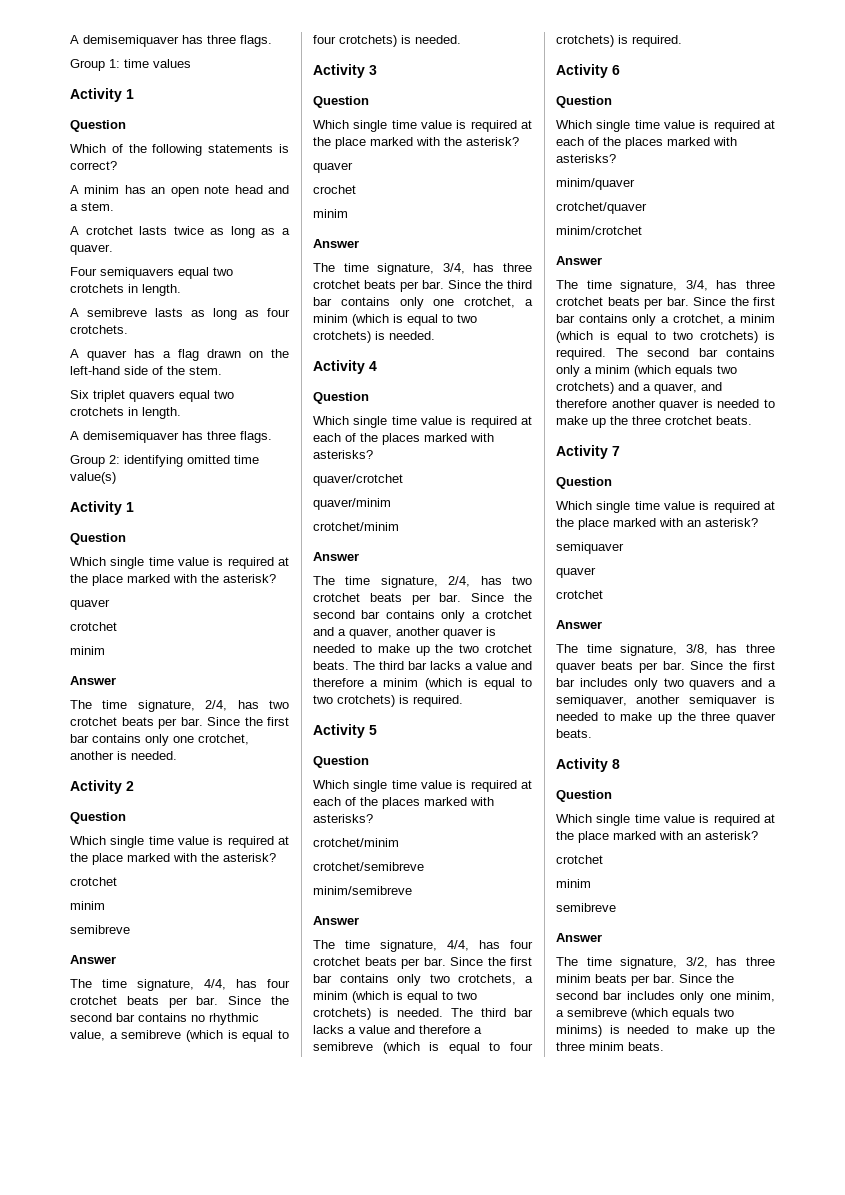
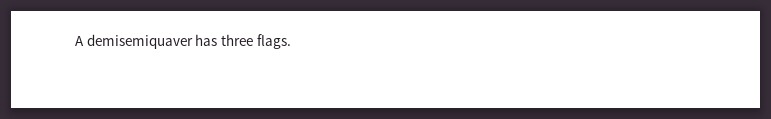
[70,35,272,47] [70,59,191,71] [70,88,134,102] [70,120,126,132] [70,144,289,156] [70,161,117,170] [70,185,289,197] [70,202,114,211] [70,226,291,238] [70,244,113,255] [70,267,233,279] [70,284,181,296] [70,308,290,320] [70,325,128,334] [70,349,289,361] [70,366,222,375] [70,390,234,402] [70,407,181,419] [70,431,272,443] [70,455,259,467] [70,472,116,484] [70,501,134,515] [70,533,126,545] [70,557,289,569] [70,574,276,586] [70,599,110,610] [70,622,117,631] [70,646,105,655] [70,676,116,685] [70,700,289,712] [70,717,289,729] [70,734,249,746] [70,751,177,760] [70,780,134,794] [70,812,126,824] [70,836,289,848] [70,853,276,865] [70,877,117,886] [70,901,105,910] [70,925,130,934] [70,955,116,964] [70,979,290,991] [70,996,289,1008] [70,1013,259,1025] [70,1030,289,1042] [313,35,461,47] [313,64,377,78] [313,96,369,108] [313,120,532,132] [313,137,519,149] [313,162,353,173] [313,185,356,194] [313,209,348,218] [313,239,359,248] [313,263,532,275] [313,280,532,292] [313,297,533,309] [313,314,477,326] [313,331,435,343] [313,360,377,374] [313,392,369,404] [313,416,532,428] [313,433,494,445] [313,450,373,459] [313,474,403,486] [313,498,391,510] [313,522,399,531] [313,552,359,561] [313,576,532,588] [313,593,532,605] [313,610,532,622] [313,627,496,639] [313,644,532,656] [313,661,532,670] [313,678,532,690] [313,695,463,707] [313,724,377,738] [313,756,369,768] [313,780,532,792] [313,797,494,809] [313,814,373,823] [313,838,399,847] [313,862,424,871] [313,886,412,895] [313,916,359,925] [313,940,533,952] [313,957,532,969] [313,974,533,986] [313,991,477,1003] [313,1008,533,1020] [313,1025,482,1034] [313,1042,533,1054] [556,35,682,47] [556,64,620,78] [556,96,612,108] [556,120,775,132] [556,137,737,149] [556,154,616,163] [556,178,635,190] [556,202,647,214] [556,226,642,235] [556,256,602,265] [556,280,775,292] [556,297,775,309] [556,314,775,326] [556,331,775,343] [556,348,775,360] [556,365,737,377] [556,382,722,394] [556,399,775,411] [556,416,752,428] [556,445,620,459] [556,477,612,489] [556,501,775,513] [556,518,758,530] [556,542,624,554] [556,567,596,578] [556,590,603,599] [556,620,602,629] [556,644,775,656] [556,661,775,673] [556,678,776,690] [556,695,775,707] [556,712,776,724] [556,729,592,738] [556,758,620,772] [556,790,612,802] [556,814,775,826] [556,831,758,843] [556,855,603,864] [556,879,591,888] [556,903,616,912] [556,933,602,942] [556,957,775,969] [556,974,734,986] [556,991,775,1003] [556,1008,734,1020] [556,1025,775,1037] [556,1042,664,1051] A demisemiquaver has three flags. // Group 1: time values // Activity 1 // Question // Which of the following statements is correct? // A minim has an open note head and a stem. // A crotchet lasts twice as long as a quaver. // Four semiquavers equal two crotchets in length. // A semibreve lasts as long as four crotchets. // A quaver has a flag drawn on the left-hand side of the stem. // Six triplet quavers equal two crotchets in length. // A demisemiquaver has three flags. // Group 2: identifying omitted time value(s) // Activity 1 // Question // Which single time value is required at the place marked with the asterisk? // quaver // crotchet // minim // Answer // The time signature, 2/4, has two crotchet beats per bar. Since the first bar contains only one crotchet, another is needed. // Activity 2 // Question // Which single time value is required at the place marked with the asterisk? // crotchet // minim // semibreve // Answer // The time signature, 4/4, has four crotchet beats per bar. Since the second bar contains no rhythmic value, a semibreve (which is equal to four crotchets) is needed. // Activity 3 // Question // Which single time value is required at the place marked with the asterisk? // quaver // crochet // minim // Answer // The time signature, 3/4, has three crotchet beats per bar. Since the third bar contains only one crotchet, a minim (which is equal to two crotchets) is needed. // Activity 4 // Question // Which single time value is required at each of the places marked with asterisks? // quaver/crotchet // quaver/minim // crotchet/minim // Answer // The time signature, 2/4, has two crotchet beats per bar. Since the second bar contains only a crotchet and a quaver, another quaver is needed to make up the two crotchet beats. The third bar lacks a value and therefore a minim (which is equal to two crotchets) is required. // Activity 5 // Question // Which single time value is required at each of the places marked with asterisks? // crotchet/minim // crotchet/semibreve // minim/semibreve // Answer // The time signature, 4/4, has four crotchet beats per bar. Since the first bar contains only two crotchets, a minim (which is equal to two crotchets) is needed. The third bar lacks a value and therefore a semibreve (which is equal to four crotchets) is required. // Activity 6 // Question // Which single time value is required at each of the places marked with asterisks? // minim/quaver // crotchet/quaver // minim/crotchet // Answer // The time signature, 3/4, has three crotchet beats per bar. Since the first bar contains only a crotchet, a minim (which is equal to two crotchets) is required. The second bar contains only a minim (which equals two crotchets) and a quaver, and therefore another quaver is needed to make up the three crotchet beats. // Activity 7 // Question // Which single time value is required at the place marked with an asterisk? // semiquaver // quaver // crotchet // Answer // The time signature, 3/8, has three quaver beats per bar. Since the first bar includes only two quavers and a semiquaver, another semiquaver is needed to make up the three quaver beats. // Activity 8 // Question // Which single time value is required at the place marked with an asterisk? // crotchet // minim // semibreve // Answer // The time signature, 3/2, has three minim beats per bar. Since the second bar includes only one minim, a semibreve (which equals two minims) is needed to make up the three minim beats. -> [75,34,291,49] A demisemiquaver has three flags.

